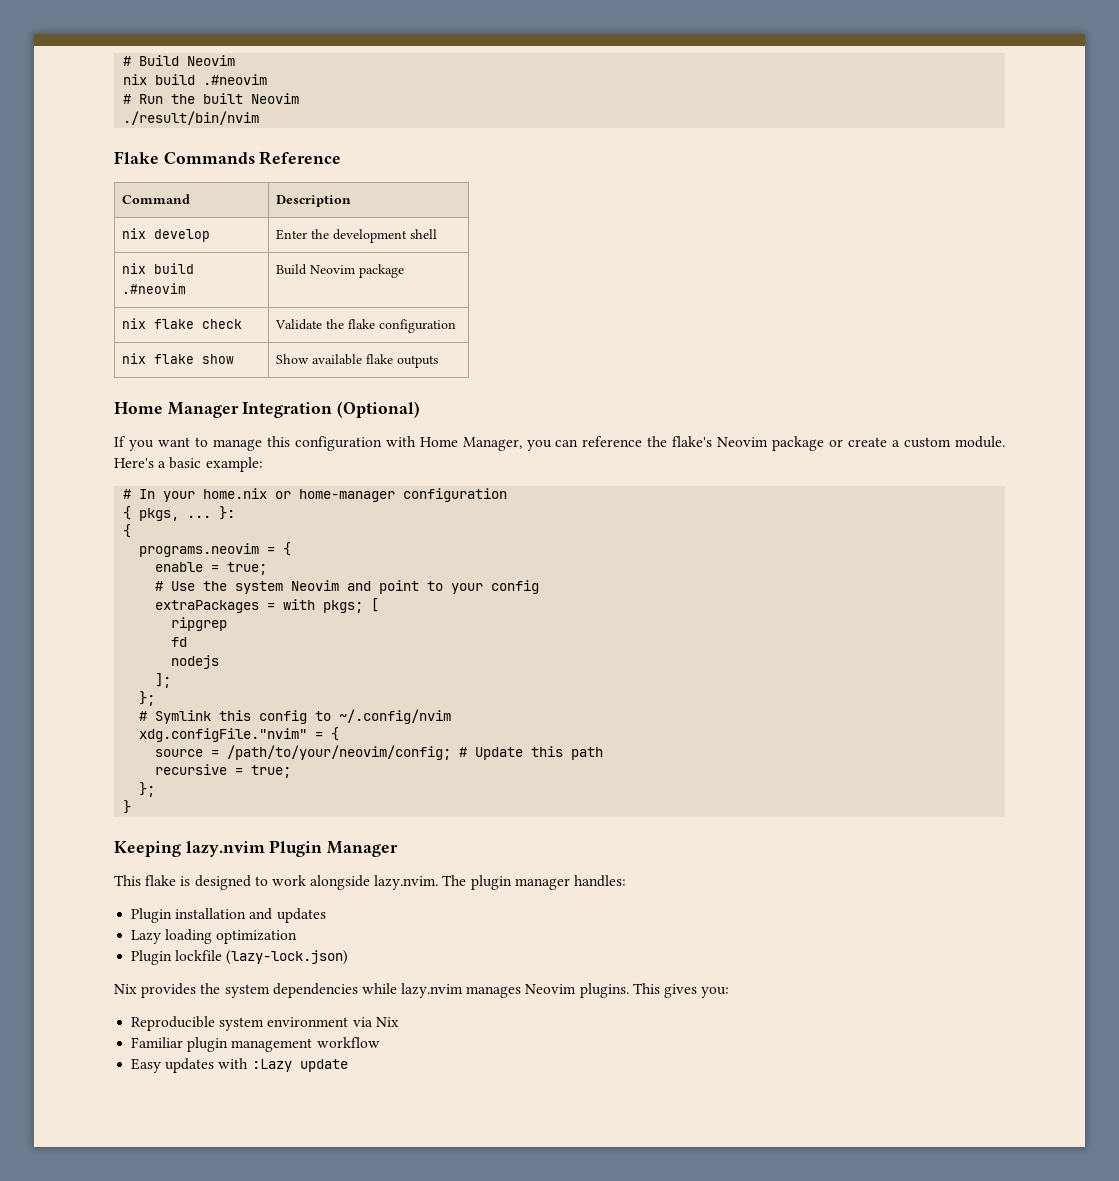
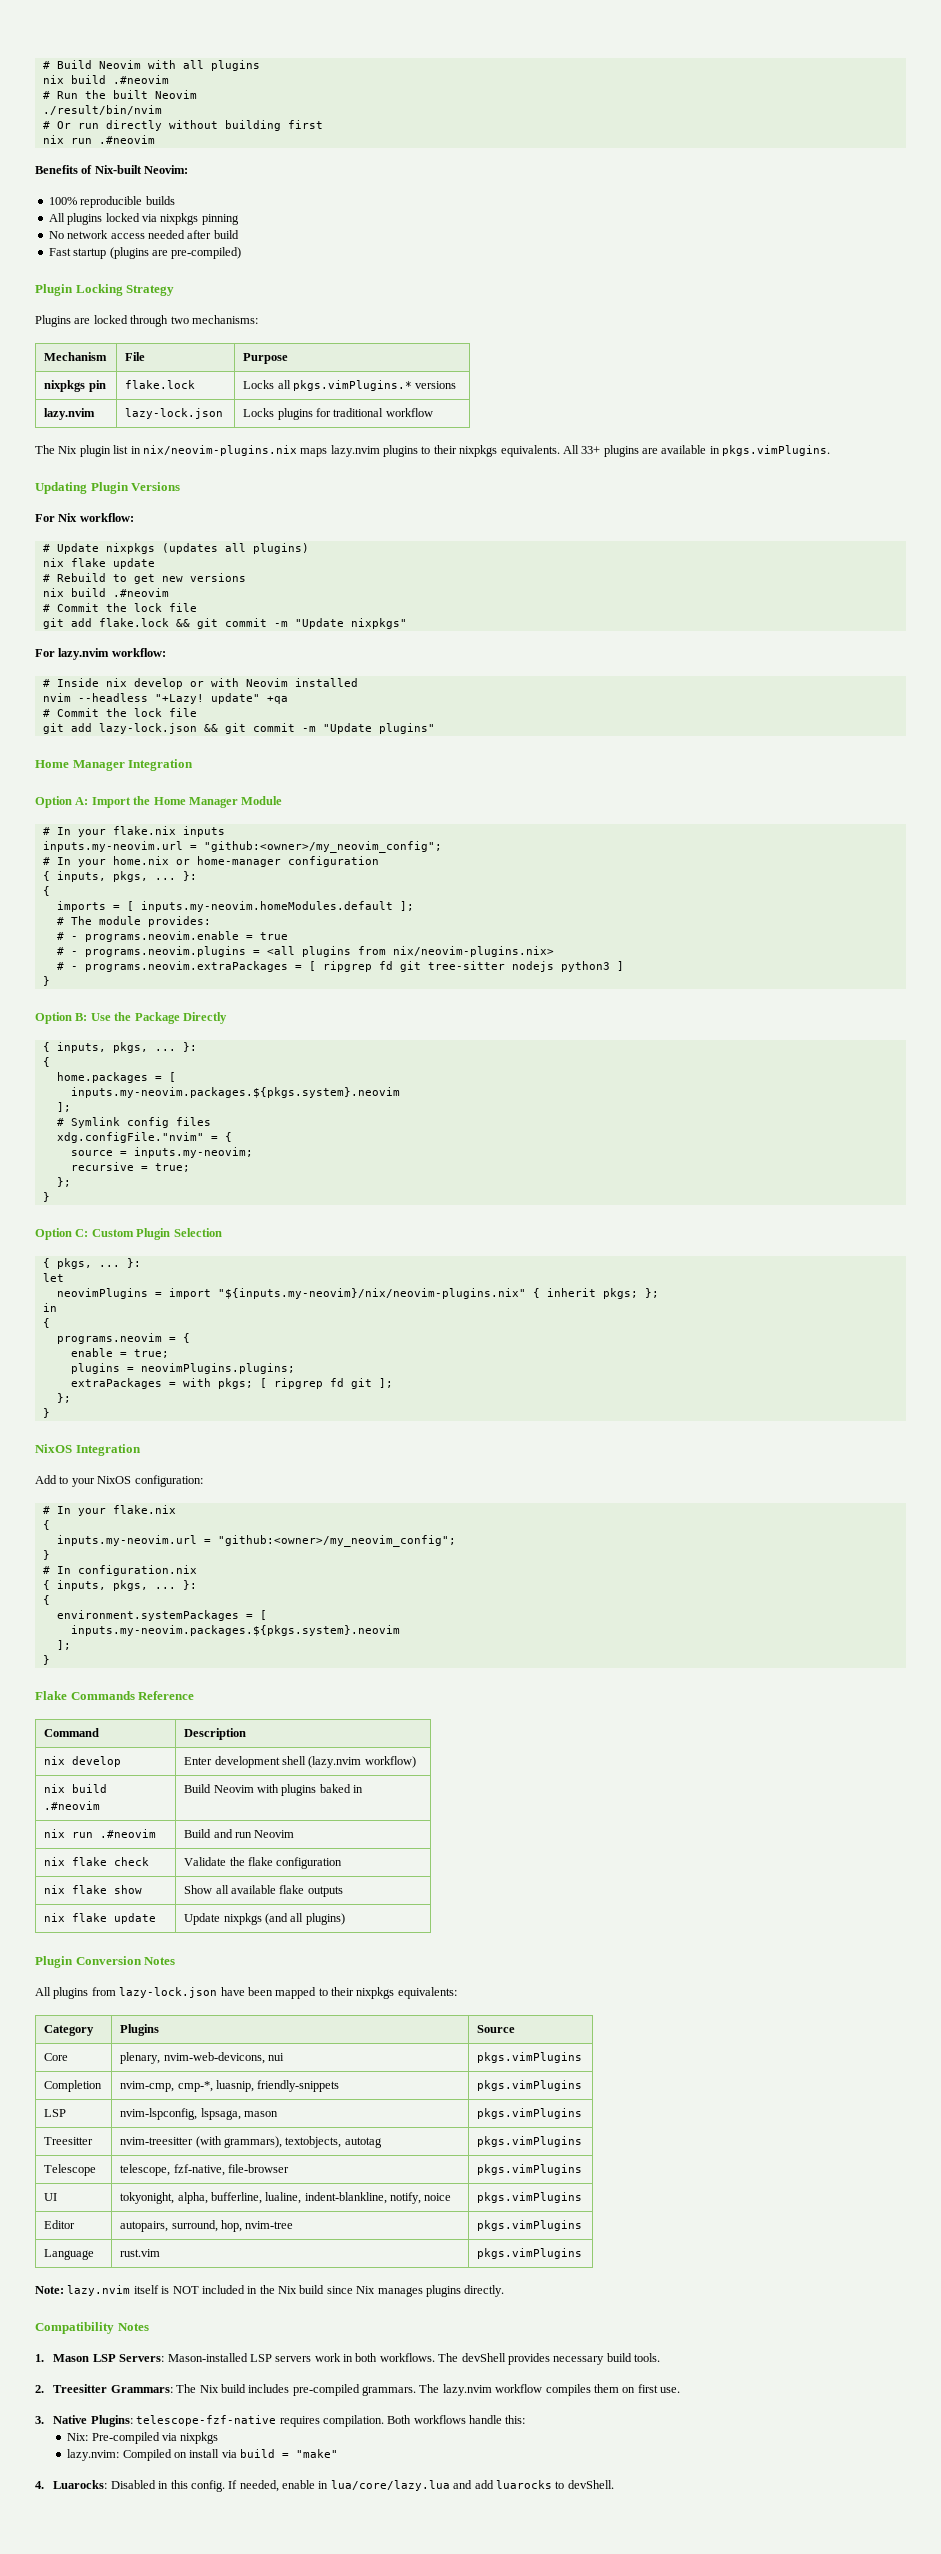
(236, 60) none -> [147,60,260,71] with all plugins
(260, 118) none -> [42,120,323,131] [42,135,155,144] [35,165,189,174] [48,196,175,208] [48,213,239,225] [48,230,239,239] [48,247,242,259] [35,284,175,296] [35,315,258,327] [44,352,108,361] [125,352,146,361] [243,353,289,364] [44,380,106,392] [125,380,196,389] [243,380,457,391] [44,408,96,420] [125,408,224,419] [243,408,433,420] [35,445,831,457] [35,482,181,494] [35,513,134,522] [42,543,309,554] [42,558,155,569] [42,573,246,584] [42,588,169,597] [42,603,197,612] [42,618,407,629] [35,648,166,660] [42,678,358,689] [42,693,288,704] [42,708,197,717] [42,723,435,734] [35,759,194,771] [35,796,283,808] [42,826,225,837] [42,841,442,853] [42,856,379,867] [42,871,197,882] [42,886,50,896] [56,901,414,912] [56,916,211,927] [56,931,288,942] [56,946,554,957] [56,961,624,972] [42,976,50,986] [35,1012,227,1024] [42,1042,197,1053] [42,1057,50,1067] [56,1072,176,1083] [70,1087,400,1098] [56,1102,71,1112] [56,1117,211,1128] [56,1132,232,1143] [70,1147,253,1158] [70,1162,190,1172] [56,1177,71,1187] [42,1192,50,1202] [35,1228,222,1240] [42,1258,141,1269] [42,1273,64,1282] [56,1288,659,1299] [42,1303,57,1312] [42,1318,50,1328] [56,1333,190,1344] [70,1348,169,1358] [70,1363,295,1374] [70,1378,393,1389] [56,1393,71,1403] [42,1408,50,1418] [35,1444,141,1456] [35,1475,203,1487] [42,1505,176,1516] [42,1520,50,1530] [56,1535,456,1547] [42,1550,50,1560] [42,1565,197,1576] [42,1580,197,1591] [42,1595,50,1605] [56,1610,267,1621] [70,1625,400,1636] [56,1640,71,1650] [42,1655,50,1665] // # Or run directly without building first // nix run .#neovim // Benefits of Nix-built Neovim: // 100% reproducible builds // All plugins locked via nixpkgs pinning // No network access needed after build // Fast startup (plugins are pre-compiled) // Plugin Locking Strategy // Plugins are locked through two mechanisms: // Mechanism | File | Purpose // nixpkgs pin | flake.lock | Locks all pkgs.vimPlugins.* versions // lazy.nvim | lazy-lock.json | Locks plugins for traditional workflow // The Nix plugin list in nix/neovim-plugins.nix maps lazy.nvim plugins to their nixpkgs equivalents. All 33+ plugins are available in pkgs.vimPlugins. // Updating Plugin Versions // For Nix workflow: // # Update nixpkgs (updates all plugins) // nix flake update // # Rebuild to get new versions // nix build .#neovim // # Commit the lock file // git add flake.lock && git commit -m "Update nixpkgs" // For lazy.nvim workflow: // # Inside nix develop or with Neovim installed // nvim --headless "+Lazy! update" +qa // # Commit the lock file // git add lazy-lock.json && git commit -m "Update plugins" // Home Manager Integration // Option A: Import the Home Manager Module // # In your flake.nix inputs // inputs.my-neovim.url = "github:<owner>/my_neovim_config"; // # In your home.nix or home-manager configuration // { inputs, pkgs, ... }: // { // imports = [ inputs.my-neovim.homeModules.default ]; // # The module provides: // # - programs.neovim.enable = true // # - programs.neovim.plugins = <all plugins from nix/neovim-plugins.nix> // # - programs.neovim.extraPackages = [ ripgrep fd git tree-sitter nodejs python3 ] // } // Option B: Use the Package Directly // { inputs, pkgs, ... }: // { // home.packages = [ // inputs.my-neovim.packages.${pkgs.system}.neovim // ]; // # Symlink config files // xdg.configFile."nvim" = { // source = inputs.my-neovim; // recursive = true; // }; // } // Option C: Custom Plugin Selection // { pkgs, ... }: // let // neovimPlugins = import "${inputs.my-neovim}/nix/neovim-plugins.nix" { inherit pkgs; }; // in // { // programs.neovim = { // enable = true; // plugins = neovimPlugins.plugins; // extraPackages = with pkgs; [ ripgrep fd git ]; // }; // } // NixOS Integration // Add to your NixOS configuration: // # In your flake.nix // { // inputs.my-neovim.url = "github:<owner>/my_neovim_config"; // } // # In configuration.nix // { inputs, pkgs, ... }: // { // environment.systemPackages = [ // inputs.my-neovim.packages.${pkgs.system}.neovim // ]; // }
[310,229,329,239] the -> (213, 1761) none
(437, 234) none -> [308,1756,416,1768] (lazy.nvim workflow)
[358,264,404,278] package -> [256,1784,364,1796] [44,1829,157,1838] [184,1829,295,1838] with plugins baked in // nix run .#neovim | Build and run Neovim
(309, 359) none -> [215,1885,229,1894] all
[114,401,421,418] [114,436,1006,451] [114,457,263,472] [123,488,508,502] [123,506,236,521] [123,524,132,538] [139,542,292,557] [155,562,268,575] [155,580,540,594] [155,598,380,613] [171,617,228,631] [171,637,188,647] [171,655,220,669] [155,673,172,688] [139,691,156,706] [139,709,452,724] [139,727,340,742] [155,745,604,760] [155,764,292,778] [139,782,156,797] [123,800,132,814] [114,840,399,857] [114,875,627,890] [131,908,326,923] [131,929,298,944] [131,950,349,965] [114,983,730,998] [131,1016,399,1031] [131,1037,380,1052] [131,1058,348,1073] // Home Manager Integration (Optional) // If you want to manage this configuration with Home Manager, you can reference the flake's Neovim package or create a custom module. Here's a basic example: // # In your home.nix or home-manager configuration // { pkgs, ... }: // { // programs.neovim = { // enable = true; // # Use the system Neovim and point to your config // extraPackages = with pkgs; [ // ripgrep // fd // nodejs // ]; // }; // # Symlink this config to ~/.config/nvim // xdg.configFile."nvim" = { // source = /path/to/your/neovim/config; # Update this path // recursive = true; // }; // } // Keeping lazy.nvim Plugin Manager // This flake is designed to work alongside lazy.nvim. The plugin manager handles: // Plugin installation and updates // Lazy loading optimization // Plugin lockfile (lazy-lock.json) // Nix provides the system dependencies while lazy.nvim manages Neovim plugins. This gives you: // Reproducible system environment via Nix // Familiar plugin management workflow // Easy updates with :Lazy update -> [44,1913,157,1924] [184,1913,345,1925] [35,1956,176,1968] [35,1987,457,1999] [44,2025,95,2036] [120,2024,160,2036] [477,2025,516,2033] [44,2053,69,2061] [120,2052,284,2064] [477,2052,583,2063] [44,2080,103,2092] [120,2080,340,2092] [477,2080,583,2091] [44,2109,67,2117] [120,2108,278,2120] [477,2108,583,2119] [44,2137,94,2145] [120,2136,382,2148] [477,2136,583,2147] [44,2164,97,2176] [120,2164,289,2176] [477,2164,583,2175] [44,2193,58,2201] [120,2192,452,2204] [477,2192,583,2203] [44,2220,76,2229] [120,2220,294,2232] [477,2220,583,2231] [44,2249,95,2260] [120,2249,161,2257] [477,2248,583,2259] [35,2285,505,2297] [35,2322,149,2334] [35,2353,661,2365] [35,2384,681,2396] [35,2415,526,2427] [67,2432,219,2444] [67,2449,339,2461] [35,2480,614,2492] // nix flake update | Update nixpkgs (and all plugins) // Plugin Conversion Notes // All plugins from lazy-lock.json have been mapped to their nixpkgs equivalents: // Category | Plugins | Source // Core | plenary, nvim-web-devicons, nui | pkgs.vimPlugins // Completion | nvim-cmp, cmp-*, luasnip, friendly-snippets | pkgs.vimPlugins // LSP | nvim-lspconfig, lspsaga, mason | pkgs.vimPlugins // Treesitter | nvim-treesitter (with grammars), textobjects, autotag | pkgs.vimPlugins // Telescope | telescope, fzf-native, file-browser | pkgs.vimPlugins // UI | tokyonight, alpha, bufferline, lualine, indent-blankline, notify, noice | pkgs.vimPlugins // Editor | autopairs, surround, hop, nvim-tree | pkgs.vimPlugins // Language | rust.vim | pkgs.vimPlugins // Note: lazy.nvim itself is NOT included in the Nix build since Nix manages plugins directly. // Compatibility Notes // 1. Mason LSP Servers: Mason-installed LSP servers work in both workflows. The devShell provides necessary build tools. // 2. Treesitter Grammars: The Nix build includes pre-compiled grammars. The lazy.nvim workflow compiles them on first use. // 3. Native Plugins: telescope-fzf-native requires compilation. Both workflows handle this: // Nix: Pre-compiled via nixpkgs // lazy.nvim: Compiled on install via build = "make" // 4. Luarocks: Disabled in this config. If needed, enable in lua/core/lazy.lua and add luarocks to devShell.

